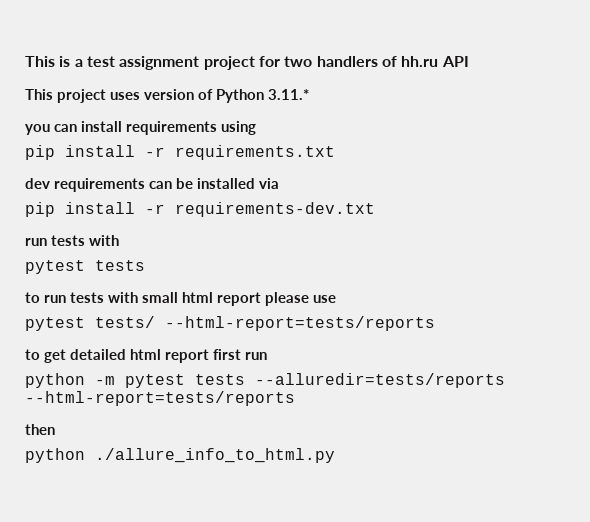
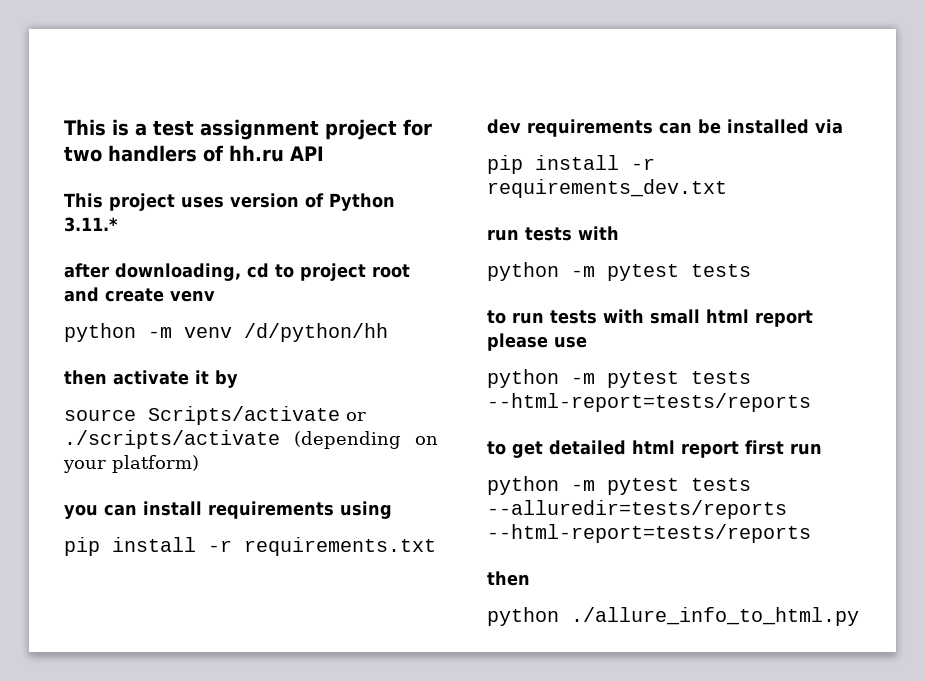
(309, 94) none -> [64,263,410,281] [64,287,215,302] [64,323,388,342] [64,370,238,388] [64,406,366,425] [64,430,438,449] [63,455,199,473] // after downloading, cd to project root and create venv // python -m venv /d/python/hh // then activate it by // source Scripts/activate or ./scripts/activate (depending on your platform)
[175,202,375,217] requirements-dev.txt -> [487,179,727,198] requirements_dev.txt
(119, 240) none -> [487,262,595,281] python -m
[25,316,155,331] pytest tests/ -> [487,369,751,388] python -m pytest tests

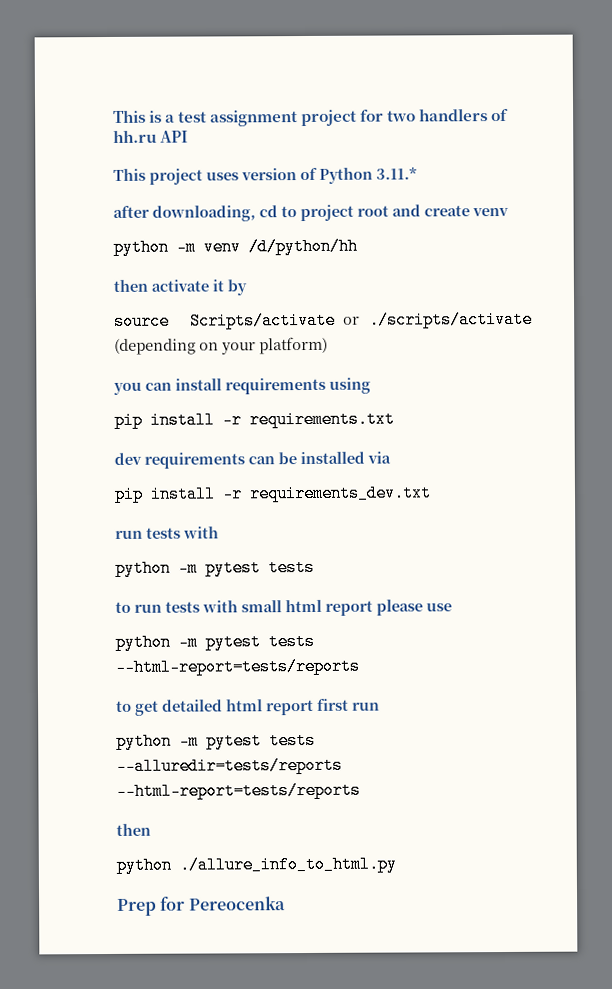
(859, 616) none -> [117,896,286,916] // Prep for Pereocenka

